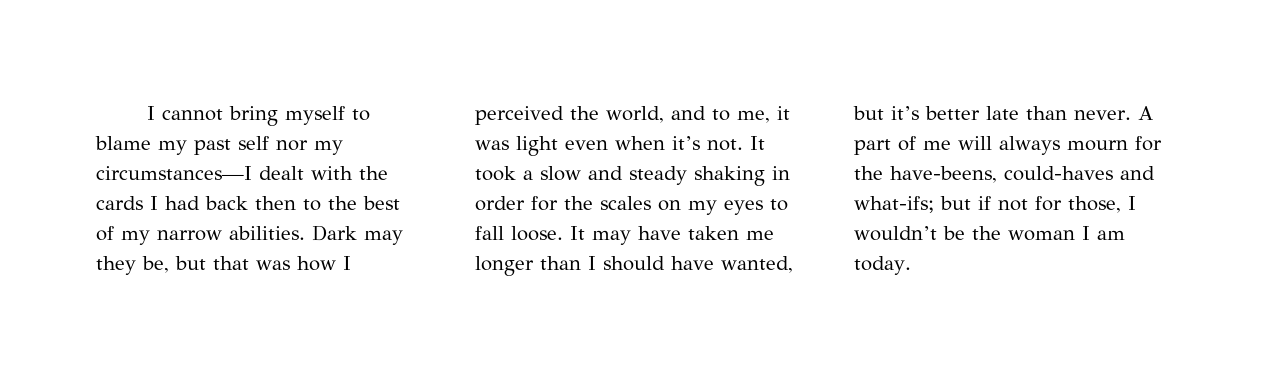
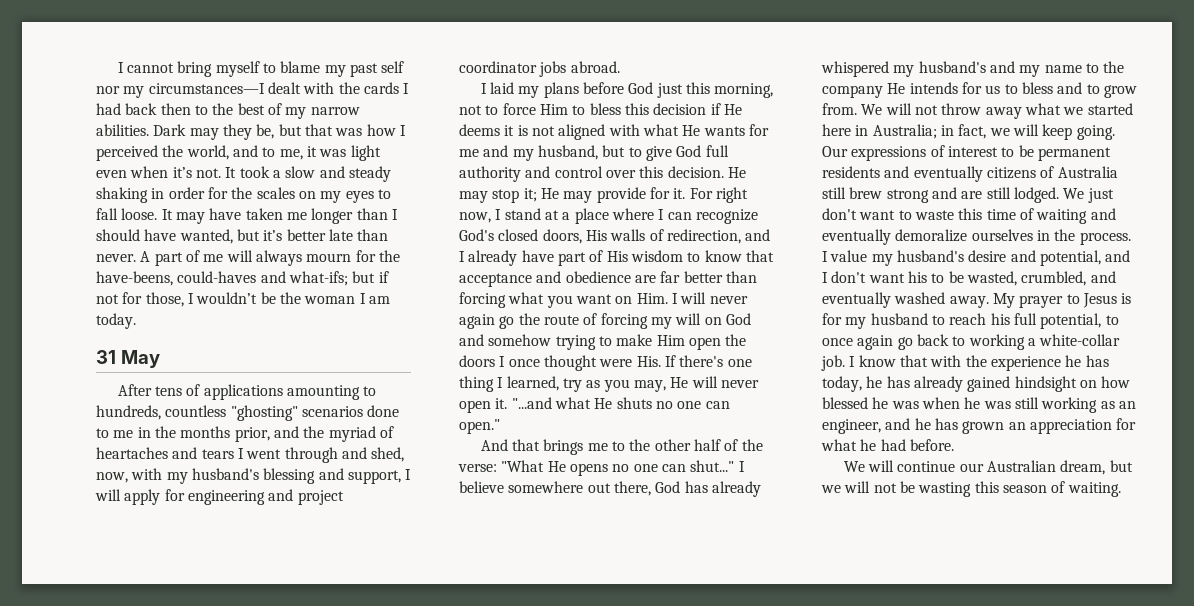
(911, 265) none -> [96,350,160,368] [117,384,377,400] [96,405,400,421] [96,426,394,442] [96,447,405,463] [96,468,412,484] [95,489,344,505] [459,61,620,77] [480,82,774,98] [459,103,742,115] [459,124,769,140] [459,145,729,161] [459,166,746,182] [459,187,748,203] [459,208,758,224] [459,229,771,244] [459,250,774,266] [459,271,757,287] [459,292,748,308] [459,313,751,329] [459,334,747,350] [459,355,752,371] [459,376,759,392] [459,397,730,413] [459,419,500,434] [480,439,763,455] [458,460,745,476] [459,481,761,497] [821,61,1125,77] [822,82,1137,98] [822,103,1133,119] [822,124,1115,140] [822,145,1111,161] [822,166,1118,182] [822,187,1114,203] [822,208,1116,224] [822,229,1131,245] [822,250,1131,266] [822,271,1116,286] [822,292,1132,308] [822,313,1119,329] [822,334,1121,350] [821,355,1109,371] [822,376,1131,392] [822,397,1136,413] [822,418,1137,434] [821,439,954,451] [843,460,1133,475] [821,481,1121,497] // 31 May // After tens of applications amounting to hundreds, countless "ghosting" scenarios done to me in the months prior, and the myriad of heartaches and tears I went through and shed, now, with my husband's blessing and support, I will apply for engineering and project coordinator jobs abroad. // I laid my plans before God just this morning, not to force Him to bless this decision if He deems it is not aligned with what He wants for me and my husband, but to give God full authority and control over this decision. He may stop it; He may provide for it. For right now, I stand at a place where I can recognize God's closed doors, His walls of redirection, and I already have part of His wisdom to know that acceptance and obedience are far better than forcing what you want on Him. I will never again go the route of forcing my will on God and somehow trying to make Him open the doors I once thought were His. If there's one thing I learned, try as you may, He will never open it. "...and what He shuts no one can open." // And that brings me to the other half of the verse: "What He opens no one can shut..." I believe somewhere out there, God has already whispered my husband's and my name to the company He intends for us to bless and to grow from. We will not throw away what we started here in Australia; in fact, we will keep going. Our expressions of interest to be permanent residents and eventually citizens of Australia still brew strong and are still lodged. We just don't want to waste this time of waiting and eventually demoralize ourselves in the process. I value my husband's desire and potential, and I don't want his to be wasted, crumbled, and eventually washed away. My prayer to Jesus is for my husband to reach his full potential, to once again go back to working a white-collar job. I know that with the experience he has today, he has already gained hindsight on how blessed he was when he was still working as an engineer, and he has grown an appreciation for what he had before. // We will continue our Australian dream, but we will not be wasting this season of waiting.

